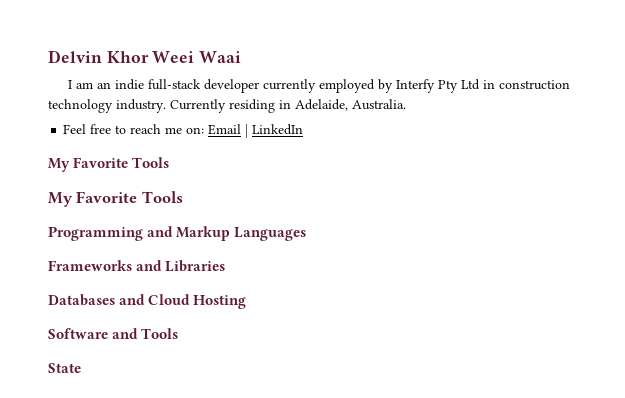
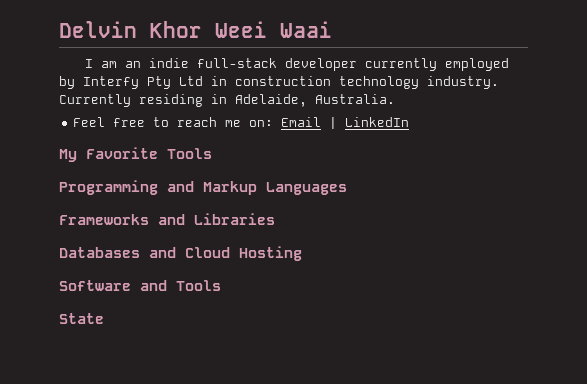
[48,191,183,207] // My Favorite Tools -> (212, 153) none

